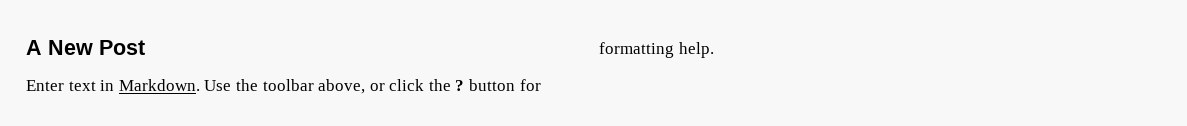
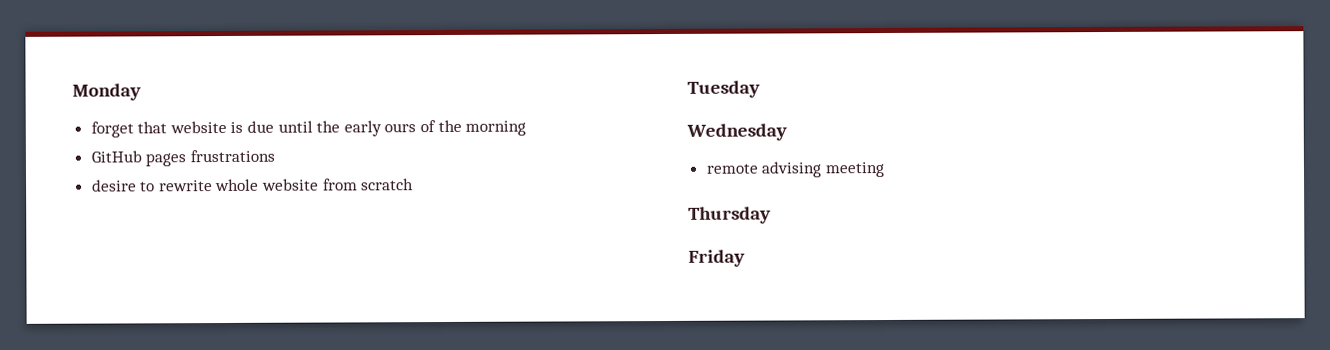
[26,40,145,55] [26,79,541,94] [599,42,714,58] A New Post // Enter text in Markdown. Use the toolbar above, or click the ? button for formatting help. -> [72,83,141,101] [90,119,527,138] [90,149,275,167] [91,178,415,192] [687,80,760,98] [686,123,787,141] [705,161,885,178] [688,206,771,224] [688,249,745,267] Monday // forget that website is due until the early ours of the morning // GitHub pages frustrations // desire to rewrite whole website from scratch // Tuesday // Wednesday // remote advising meeting // Thursday // Friday

